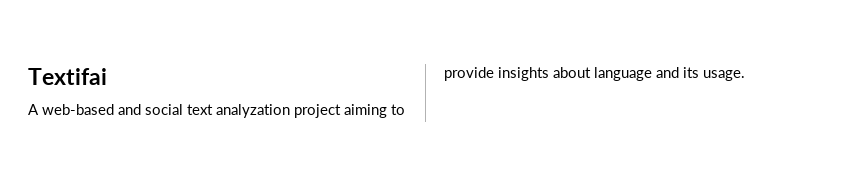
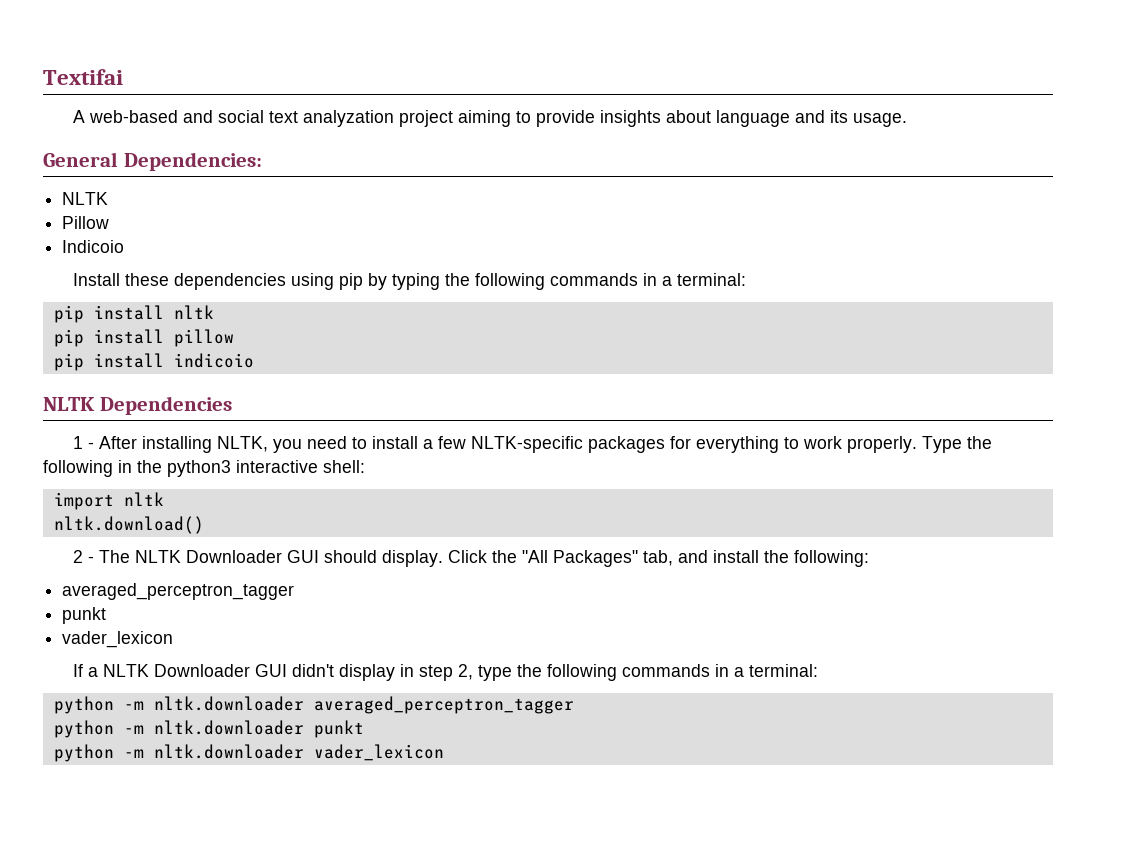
(745, 75) none -> [43,152,262,171] [62,192,109,205] [62,216,110,229] [62,240,125,253] [72,273,746,290] [53,305,214,323] [53,329,234,347] [53,353,254,371] [43,396,232,415] [72,436,992,453] [43,460,365,477] [53,492,164,510] [53,516,204,534] [72,550,869,567] [62,583,295,600] [62,607,107,624] [62,631,174,648] [72,664,818,681] [53,696,574,714] [53,720,364,738] [53,744,444,762] // General Dependencies: // NLTK // Pillow // Indicoio // Install these dependencies using pip by typing the following commands in a terminal: // pip install nltk // pip install pillow // pip install indicoio // NLTK Dependencies // 1 - After installing NLTK, you need to install a few NLTK-specific packages for everything to work properly. Type the following in the python3 interactive shell: // import nltk // nltk.download() // 2 - The NLTK Downloader GUI should display. Click the "All Packages" tab, and install the following: // averaged_perceptron_tagger // punkt // vader_lexicon // If a NLTK Downloader GUI didn't display in step 2, type the following commands in a terminal: // python -m nltk.downloader averaged_perceptron_tagger // python -m nltk.downloader punkt // python -m nltk.downloader vader_lexicon

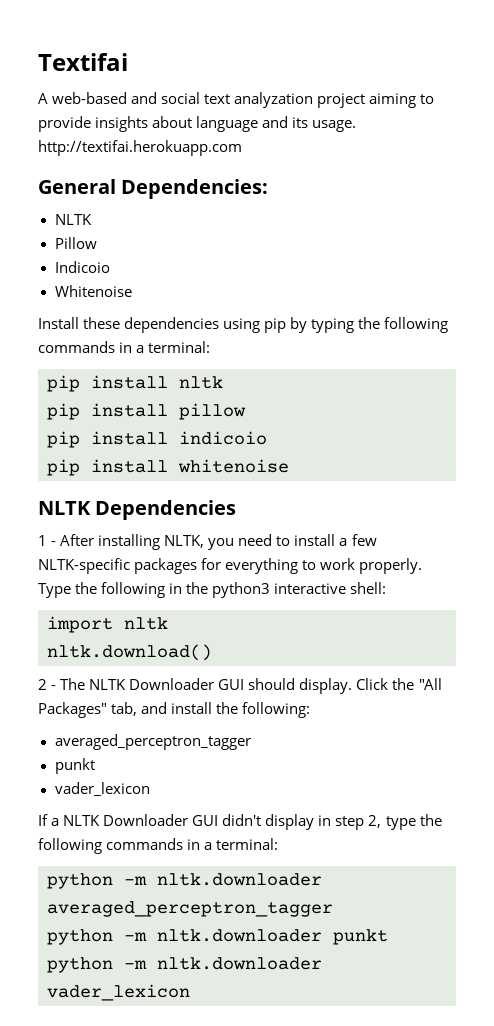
(907, 120) none -> [38,140,242,156] http://textifai.herokuapp.com
(125, 246) none -> [54,285,132,297] // Whitenoise
(254, 360) none -> [47,459,289,476] // pip install whitenoise

